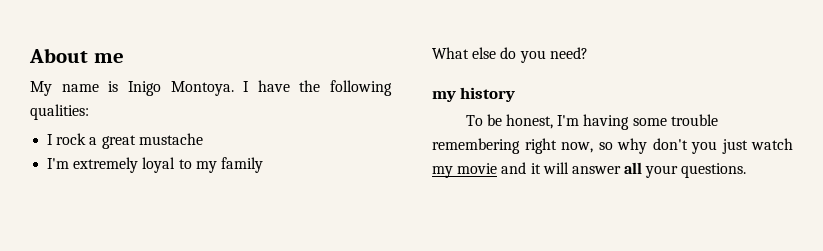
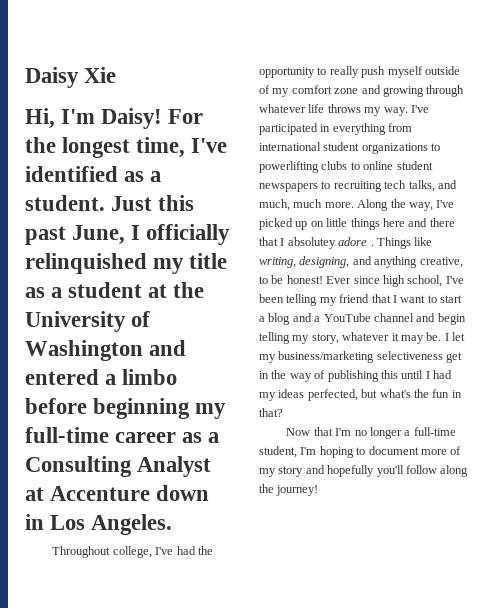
[29,48,124,63] [30,80,392,96] [30,104,89,120] [47,133,203,149] [47,157,263,173] [432,47,588,63] [432,87,516,102] [465,114,718,130] [432,138,793,154] [432,162,747,178] About me // My name is Inigo Montoya. I have the following qualities: // I rock a great mustache // I'm extremely loyal to my family // What else do you need? // my history // To be honest, I'm having some trouble remembering right now, so why don't you just watch my movie and it will answer all your questions. -> [25,67,117,88] [25,108,204,129] [25,137,228,158] [25,166,162,182] [25,195,195,211] [25,224,231,245] [25,253,228,274] [25,282,205,298] [25,311,151,332] [25,340,187,361] [25,369,178,385] [25,398,227,419] [25,427,220,443] [25,456,212,477] [25,485,210,501] [25,514,173,535] [52,546,213,558] [259,66,460,78] [259,85,465,97] [259,104,429,116] [259,123,413,135] [259,142,441,154] [259,161,433,173] [259,180,457,192] [259,199,455,211] [259,218,455,230] [259,237,433,249] [259,256,463,268] [259,275,464,287] [259,294,462,306] [259,313,466,325] [259,332,465,344] [259,351,463,363] [259,370,452,382] [259,389,462,401] [259,408,283,417] [286,427,456,439] [259,446,462,458] [259,465,469,477] [259,484,319,496] Daisy Xie // Hi, I'm Daisy! For the longest time, I've identified as a student. Just this past June, I officially relinquished my title as a student at the University of Washington and entered a limbo before beginning my full-time career as a Consulting Analyst at Accenture down in Los Angeles. // Throughout college, I've had the opportunity to really push myself outside of my comfort zone and growing through whatever life throws my way. I've participated in everything from international student organizations to powerlifting clubs to online student newspapers to recruiting tech talks, and much, much more. Along the way, I've picked up on little things here and there that I absolutey adore . Things like writing, designing, and anything creative, to be honest! Ever since high school, I've been telling my friend that I want to start a blog and a YouTube channel and begin telling my story, whatever it may be. I let my business/marketing selectiveness get in the way of publishing this until I had my ideas perfected, but what's the fun in that? // Now that I'm no longer a full-time student, I'm hoping to document more of my story and hopefully you'll follow along the journey!

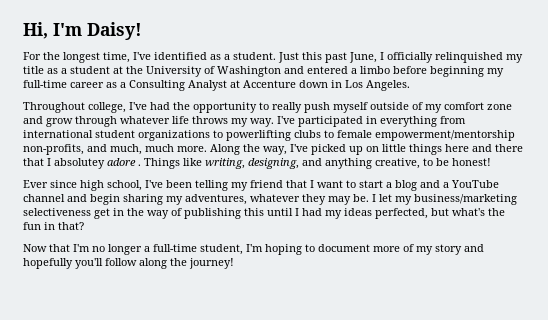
[25,67,117,88] Daisy Xie // -> (23, 30) none
(163, 118) none -> (142, 31) //
[382,86,424,97] growing -> [46,118,73,127] grow
[363,161,433,170] [259,180,435,192] online student newspapers to recruiting tech talks, -> [337,130,515,141] [23,144,84,155] female empowerment/mentorship non-profits,
(323, 279) none -> (491, 162) //
[259,332,399,344] telling my story, whatever it -> [123,194,326,205] sharing my adventures, whatever they

